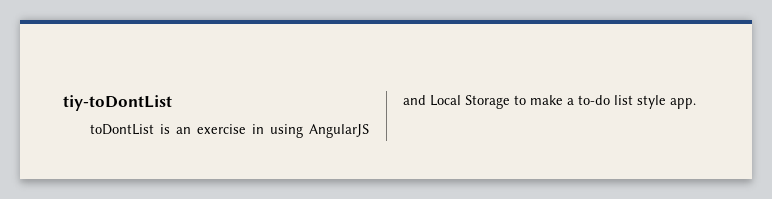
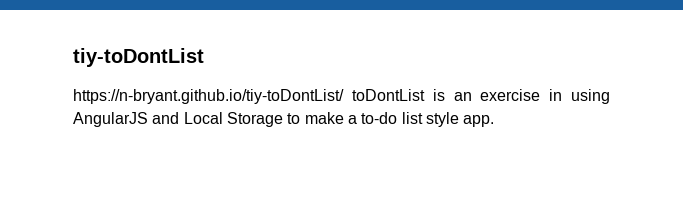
(172, 103) none -> [73,89,344,104] https://n-bryant.github.io/tiy-toDontList/

